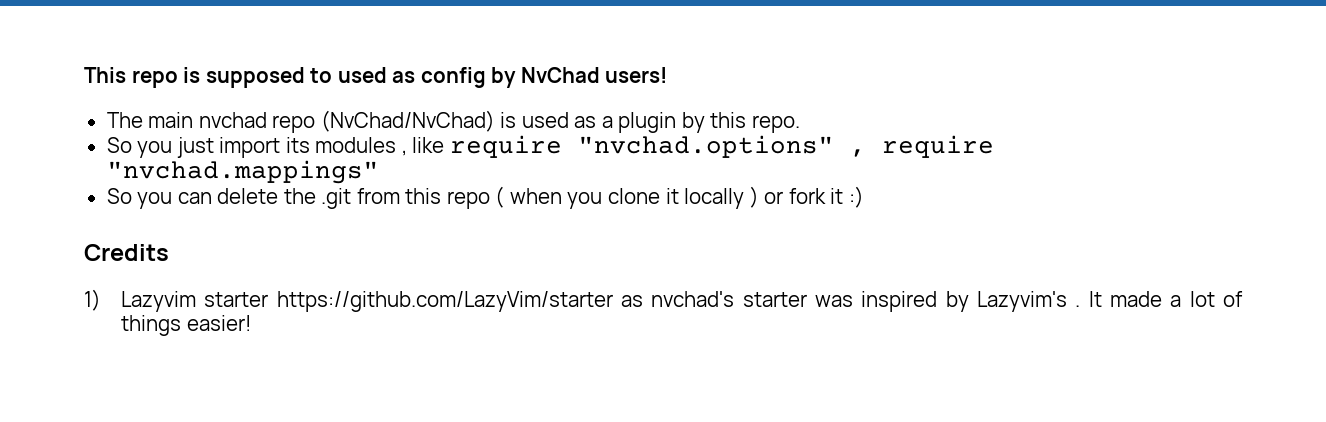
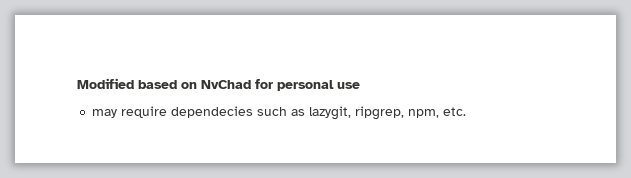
[84,67,668,88] [106,110,800,133] [106,135,994,158] [106,160,379,184] [106,186,864,209] [84,244,169,261] [84,289,1243,312] [120,315,251,336] This repo is supposed to used as config by NvChad users! // The main nvchad repo (NvChad/NvChad) is used as a plugin by this repo. // So you just import its modules , like require "nvchad.options" , require "nvchad.mappings" // So you can delete the .git from this repo ( when you clone it locally ) or fork it :) // Credits // 1) Lazyvim starter https://github.com/LazyVim/starter as nvchad's starter was inspired by Lazyvim's . It made a lot of things easier! -> [77,78,360,91] [92,106,467,120] Modified based on NvChad for personal use // may require dependecies such as lazygit, ripgrep, npm, etc.

